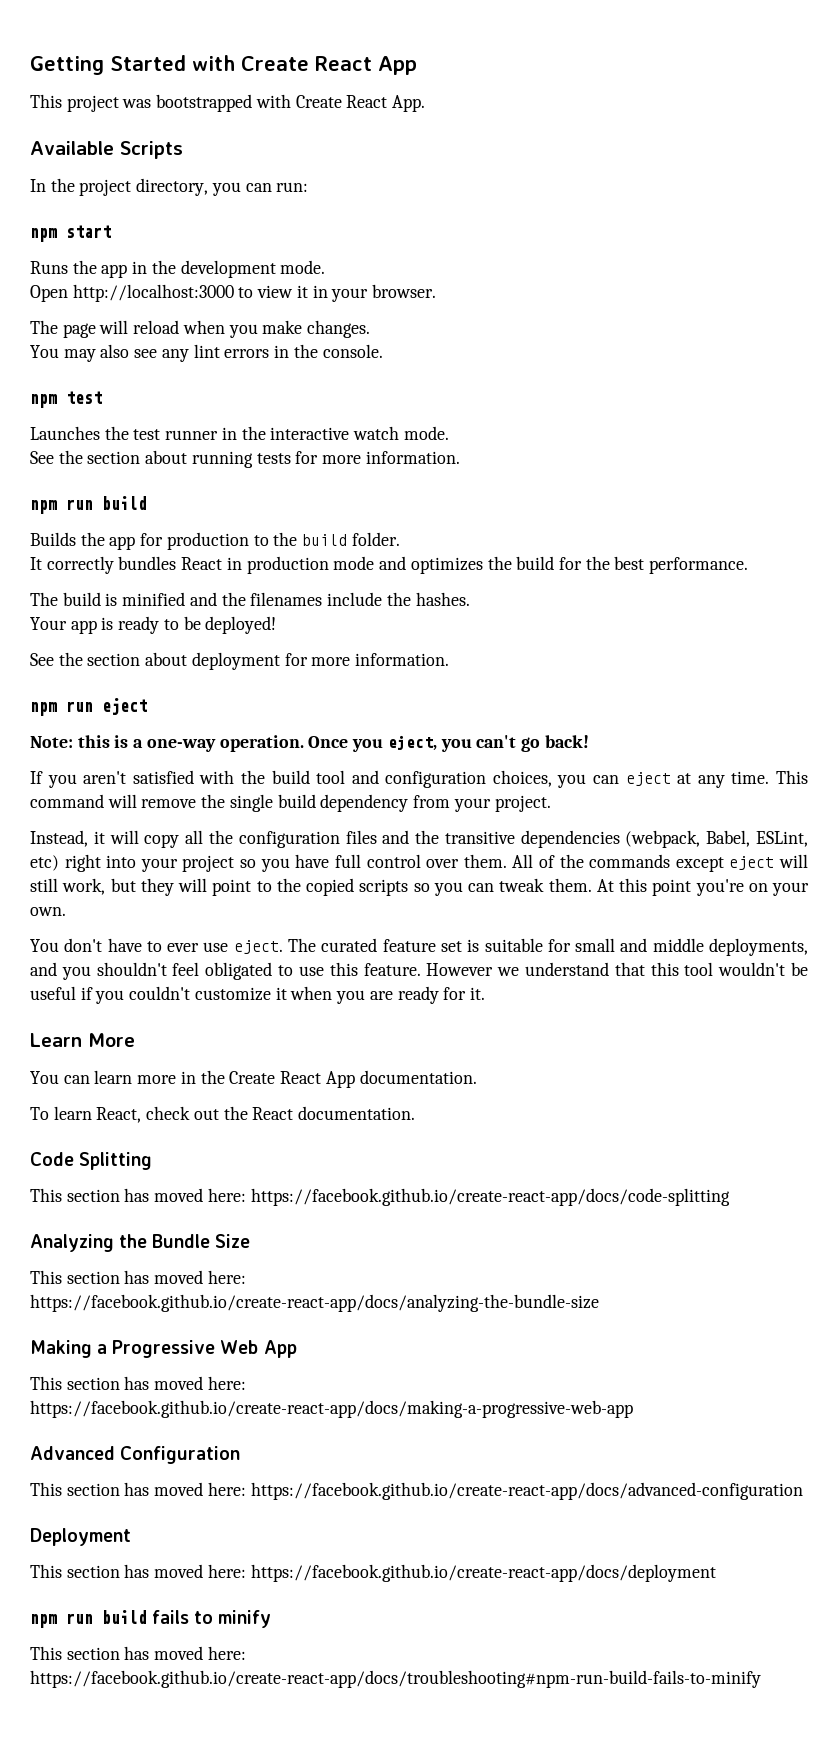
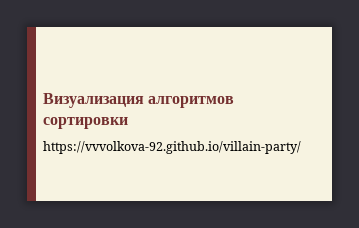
[30,55,417,75] [30,94,426,112] [30,141,183,159] [30,178,309,196] [30,225,111,242] [30,260,326,278] [30,284,437,302] [30,320,371,338] [30,344,383,362] [30,391,102,408] [30,426,449,440] [30,450,460,468] [30,496,147,514] [30,532,400,550] [30,556,749,574] [30,592,470,606] [30,616,277,634] [30,652,450,670] [30,698,147,716] [30,735,589,752] [30,770,809,788] [30,794,551,812] [30,830,809,848] [30,854,808,872] [30,878,809,896] [30,907,66,916] [30,938,808,956] [30,962,808,980] [30,986,485,1004] [30,1033,135,1047] [30,1070,477,1088] [30,1106,416,1123] [30,1152,153,1170] [30,1188,730,1206] [30,1234,251,1252] [30,1270,246,1284] [30,1294,599,1312] [30,1340,297,1358] [30,1376,246,1390] [30,1400,633,1418] [30,1446,241,1464] [30,1482,803,1500] [30,1528,131,1546] [30,1564,716,1582] [30,1610,272,1628] [30,1646,246,1660] [30,1670,761,1688] Getting Started with Create React App // This project was bootstrapped with Create React App. // Available Scripts // In the project directory, you can run: // npm start // Runs the app in the development mode. // Open http://localhost:3000 to view it in your browser. // The page will reload when you make changes. // You may also see any lint errors in the console. // npm test // Launches the test runner in the interactive watch mode. // See the section about running tests for more information. // npm run build // Builds the app for production to the build folder. // It correctly bundles React in production mode and optimizes the build for the best performance. // The build is minified and the filenames include the hashes. // Your app is ready to be deployed! // See the section about deployment for more information. // npm run eject // Note: this is a one-way operation. Once you eject, you can't go back! // If you aren't satisfied with the build tool and configuration choices, you can eject at any time. This command will remove the single build dependency from your project. // Instead, it will copy all the configuration files and the transitive dependencies (webpack, Babel, ESLint, etc) right into your project so you have full control over them. All of the commands except eject will still work, but they will point to the copied scripts so you can tweak them. At this point you're on your own. // You don't have to ever use eject. The curated feature set is suitable for small and middle deployments, and you shouldn't feel obligated to use this feature. However we understand that this tool wouldn't be useful if you couldn't customize it when you are ready for it. // Learn More // You can learn more in the Create React App documentation. // To learn React, check out the React documentation. // Code Splitting // This section has moved here: https://facebook.github.io/create-react-app/docs/code-splitting // Analyzing the Bundle Size // This section has moved here: https://facebook.github.io/create-react-app/docs/analyzing-the-bundle-size // Making a Progressive Web App // This section has moved here: https://facebook.github.io/create-react-app/docs/making-a-progressive-web-app // Advanced Configuration // This section has moved here: https://facebook.github.io/create-react-app/docs/advanced-configuration // Deployment // This section has moved here: https://facebook.github.io/create-react-app/docs/deployment // npm run build fails to minify // This section has moved here: https://facebook.github.io/create-react-app/docs/troubleshooting#npm-run-build-fails-to-minify -> [43,93,235,108] [43,117,128,129] [43,141,301,154] Визуализация алгоритмов сортировки // https://vvvolkova-92.github.io/villain-party/

